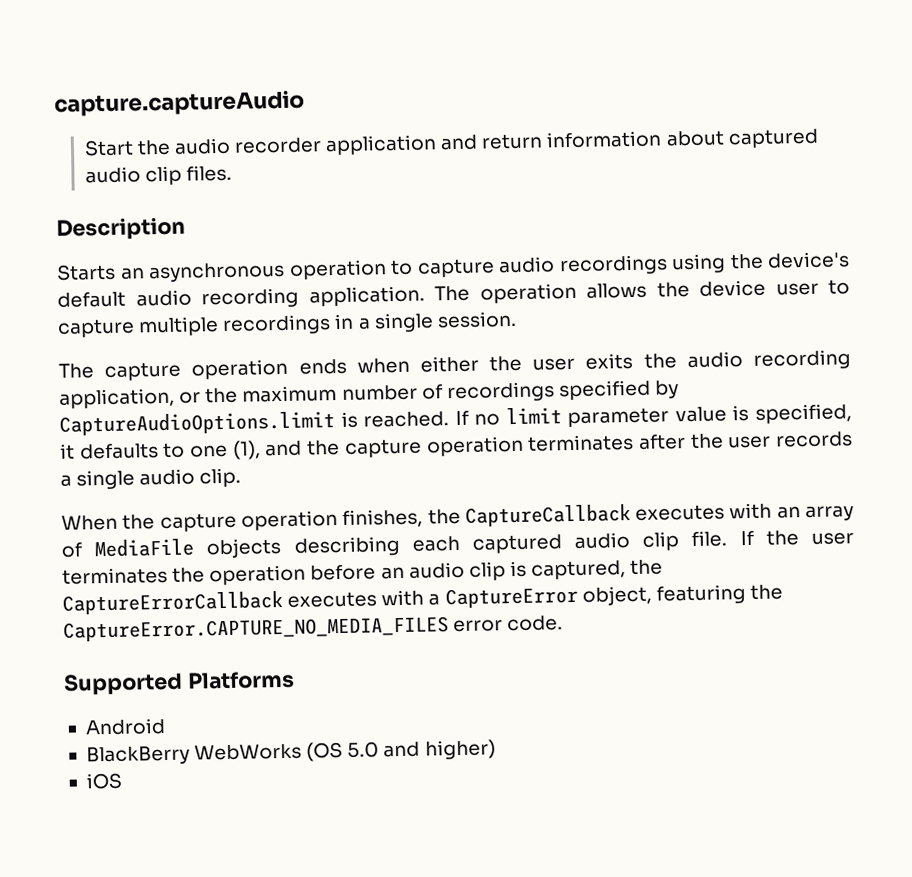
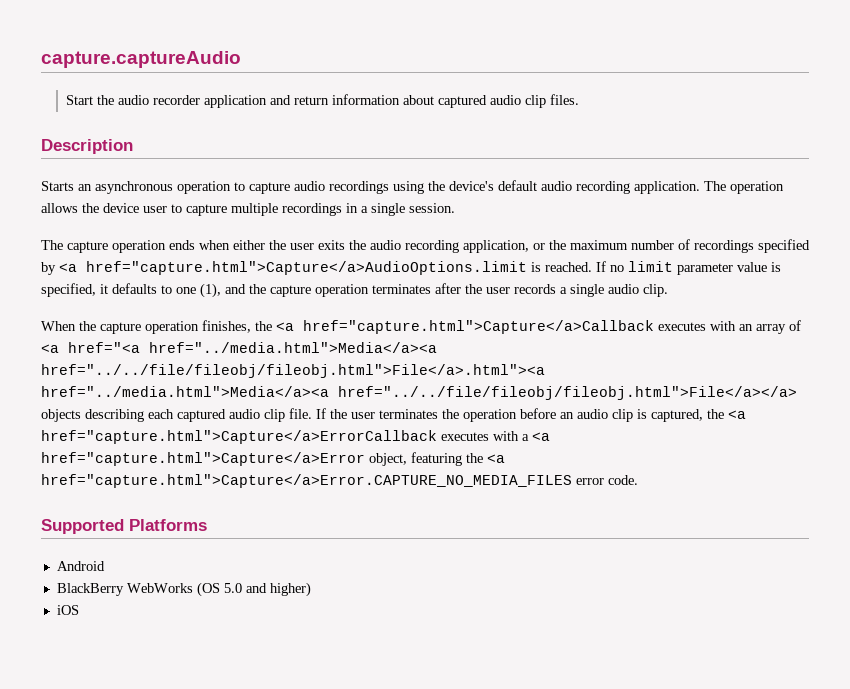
[59,411,335,436] CaptureAudioOptions.limit -> [59,261,527,275] <a href="capture.html">Capture</a>AudioOptions.limit
[464,504,631,527] CaptureCallback -> [276,320,654,334] <a href="capture.html">Capture</a>Callback
[94,538,195,558] MediaFile -> [41,342,437,353] [41,364,545,378] [41,386,797,400] <a href="<a href="../media.html">Media</a><a href="../../file/fileobj/fileobj.html">File</a>.html"><a href="../media.html">Media</a><a href="../../file/fileobj/fileobj.html">File</a></a>
[62,590,283,615] CaptureErrorCallback -> [728,410,746,419] [41,430,437,444] <a href="capture.html">Capture</a>ErrorCallback
[444,586,578,609] CaptureError -> [532,432,550,441] [41,452,365,466] <a href="capture.html">Capture</a>Error
[63,616,449,642] CaptureError.CAPTURE_NO_MEDIA_FILES -> [487,454,505,463] [41,474,572,488] <a href="capture.html">Capture</a>Error.CAPTURE_NO_MEDIA_FILES

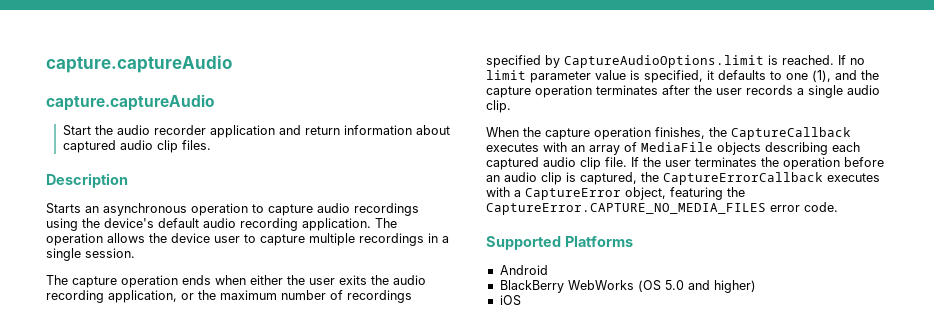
[41,51,241,68] capture.captureAudio -> [46,55,232,73] [46,94,215,111] capture.captureAudio // capture.captureAudio
[59,261,527,275] <a href="capture.html">Capture</a>AudioOptions.limit -> [564,55,764,68] CaptureAudioOptions.limit
[276,320,654,334] <a href="capture.html">Capture</a>Callback -> [731,127,851,140] CaptureCallback
[41,342,437,353] [41,364,545,378] [41,386,797,400] <a href="<a href="../media.html">Media</a><a href="../../file/fileobj/fileobj.html">File</a>.html"><a href="../media.html">Media</a><a href="../../file/fileobj/fileobj.html">File</a></a> -> [641,142,713,152] MediaFile
[728,410,746,419] [41,430,437,444] <a href="capture.html">Capture</a>ErrorCallback -> [663,172,823,185] CaptureErrorCallback
[532,432,550,441] [41,452,365,466] <a href="capture.html">Capture</a>Error -> [525,188,621,200] CaptureError
[487,454,505,463] [41,474,572,488] <a href="capture.html">Capture</a>Error.CAPTURE_NO_MEDIA_FILES -> [486,203,766,215] CaptureError.CAPTURE_NO_MEDIA_FILES

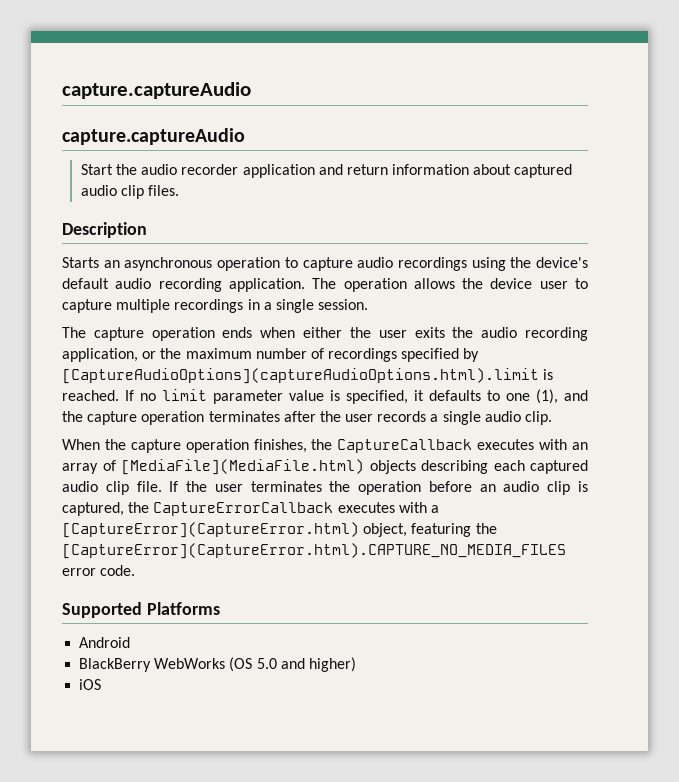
[564,55,764,68] CaptureAudioOptions.limit -> [62,368,539,384] [CaptureAudioOptions](captureAudioOptions.html).limit
[641,142,713,152] MediaFile -> [121,459,364,475] [MediaFile](MediaFile.html)
[525,188,621,200] CaptureError -> [62,522,359,538] [CaptureError](CaptureError.html)
[486,203,766,215] CaptureError.CAPTURE_NO_MEDIA_FILES -> [62,543,566,559] [CaptureError](CaptureError.html).CAPTURE_NO_MEDIA_FILES

